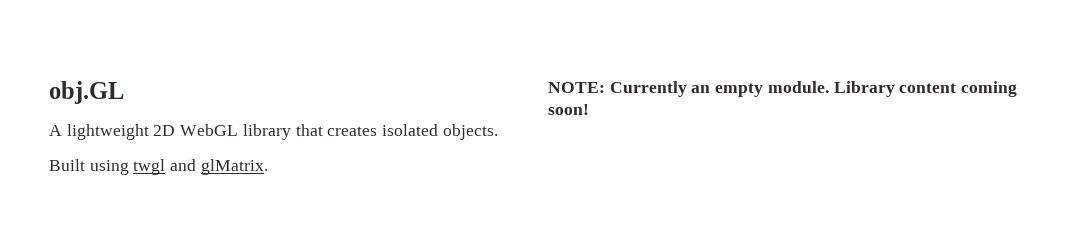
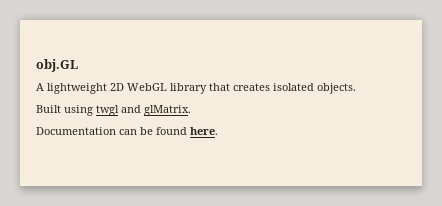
[548,81,1018,97] [548,104,589,115] NOTE: Currently an empty module. Library content coming soon! -> [36,127,218,135] Documentation can be found here.

